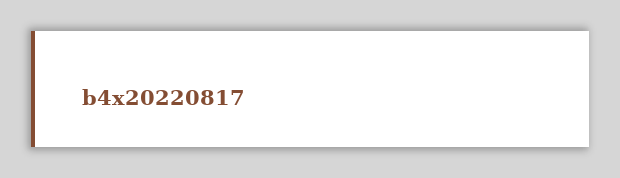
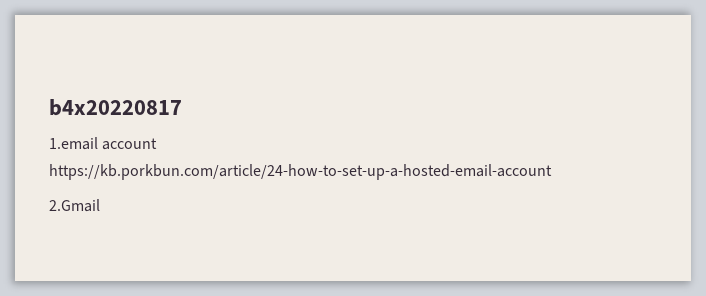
(245, 97) none -> [49,137,158,150] [49,164,552,180] [49,199,100,212] // 1.email account https://kb.porkbun.com/article/24-how-to-set-up-a-hosted-email-account // 2.Gmail

